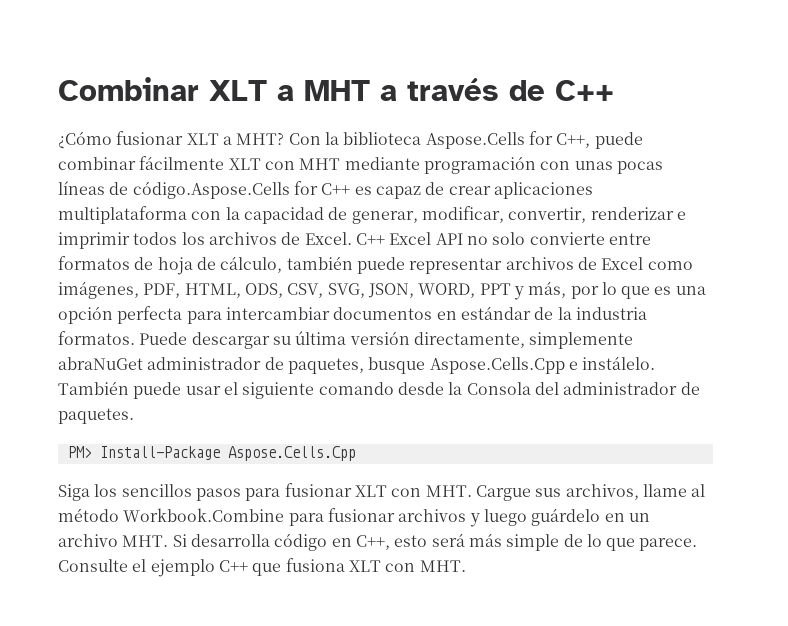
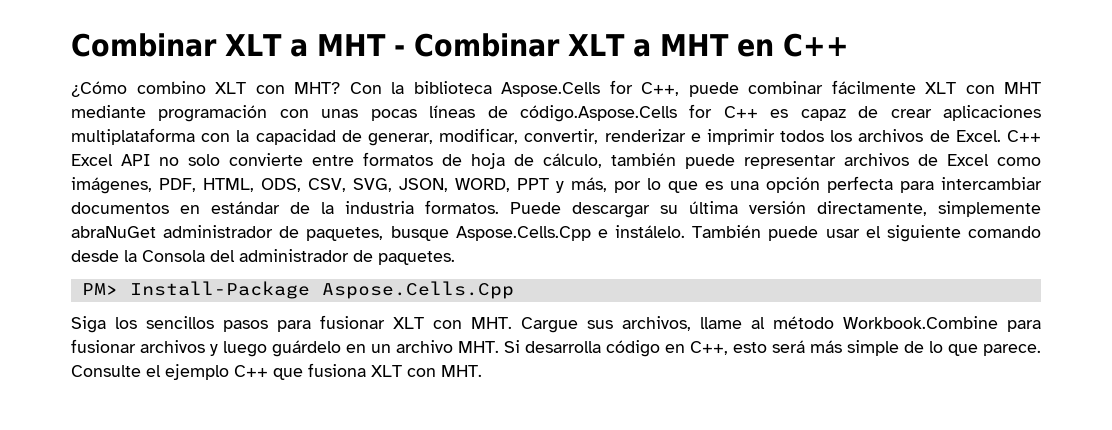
[58,77,545,101] Combinar XLT a MHT a través de -> [71,33,774,57] Combinar XLT a MHT - Combinar XLT a MHT en
[116,131,232,145] fusionar XLT a -> [136,81,285,94] combino XLT con

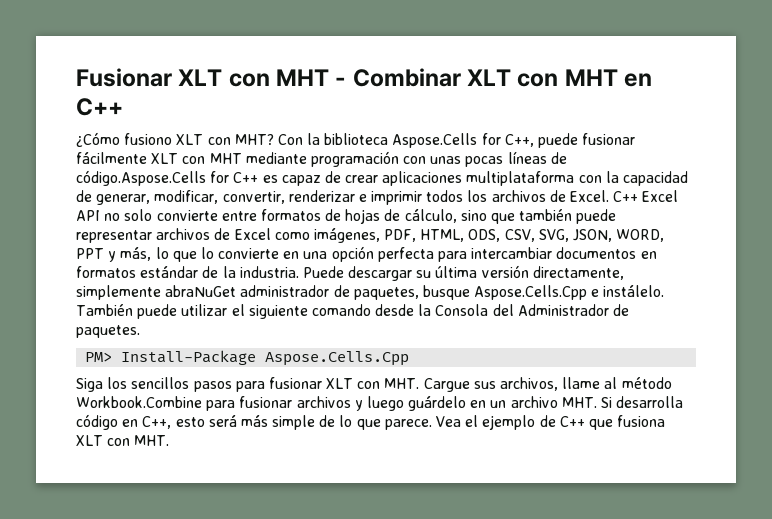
[71,33,308,57] Combinar XLT a -> [76,68,270,87] Fusionar XLT con
[632,39,651,57] a -> [517,73,559,87] con
[136,81,206,94] combino -> [124,133,173,145] fusiono
[748,81,823,94] combinar -> [582,133,636,145] fusionar
[471,153,505,169] hoja -> [345,209,381,224] hojas
(602, 160) none -> [460,210,516,224] sino que
[614,178,723,193] por lo que es -> [155,247,300,262] lo que lo convierte en
(200, 209) none -> [76,266,136,278] formatos
[345,200,499,214] industria formatos. -> [239,266,299,278] industria.
[825,229,860,238] usar -> [181,304,228,316] utilizar
[239,249,349,262] administrador -> [517,304,609,316] Administrador
[71,365,141,377] Consulte -> [436,416,462,427] Vea
(229, 372) none -> [539,415,556,427] de

